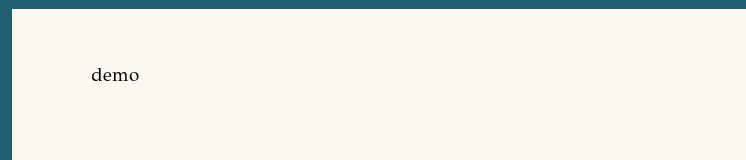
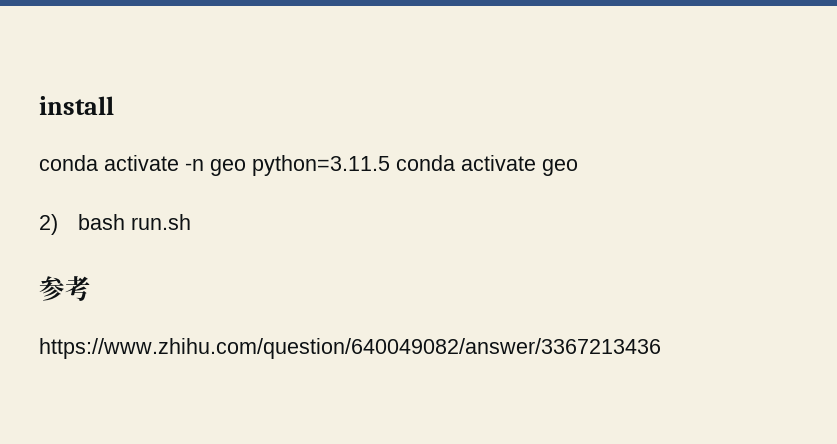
[91,68,139,82] demo -> [39,96,114,115] [39,155,578,176] [39,214,192,235] [39,276,91,301] [39,338,661,359] install // conda activate -n geo python=3.11.5 conda activate geo // 2) bash run.sh // 参考 // https://www.zhihu.com/question/640049082/answer/3367213436

